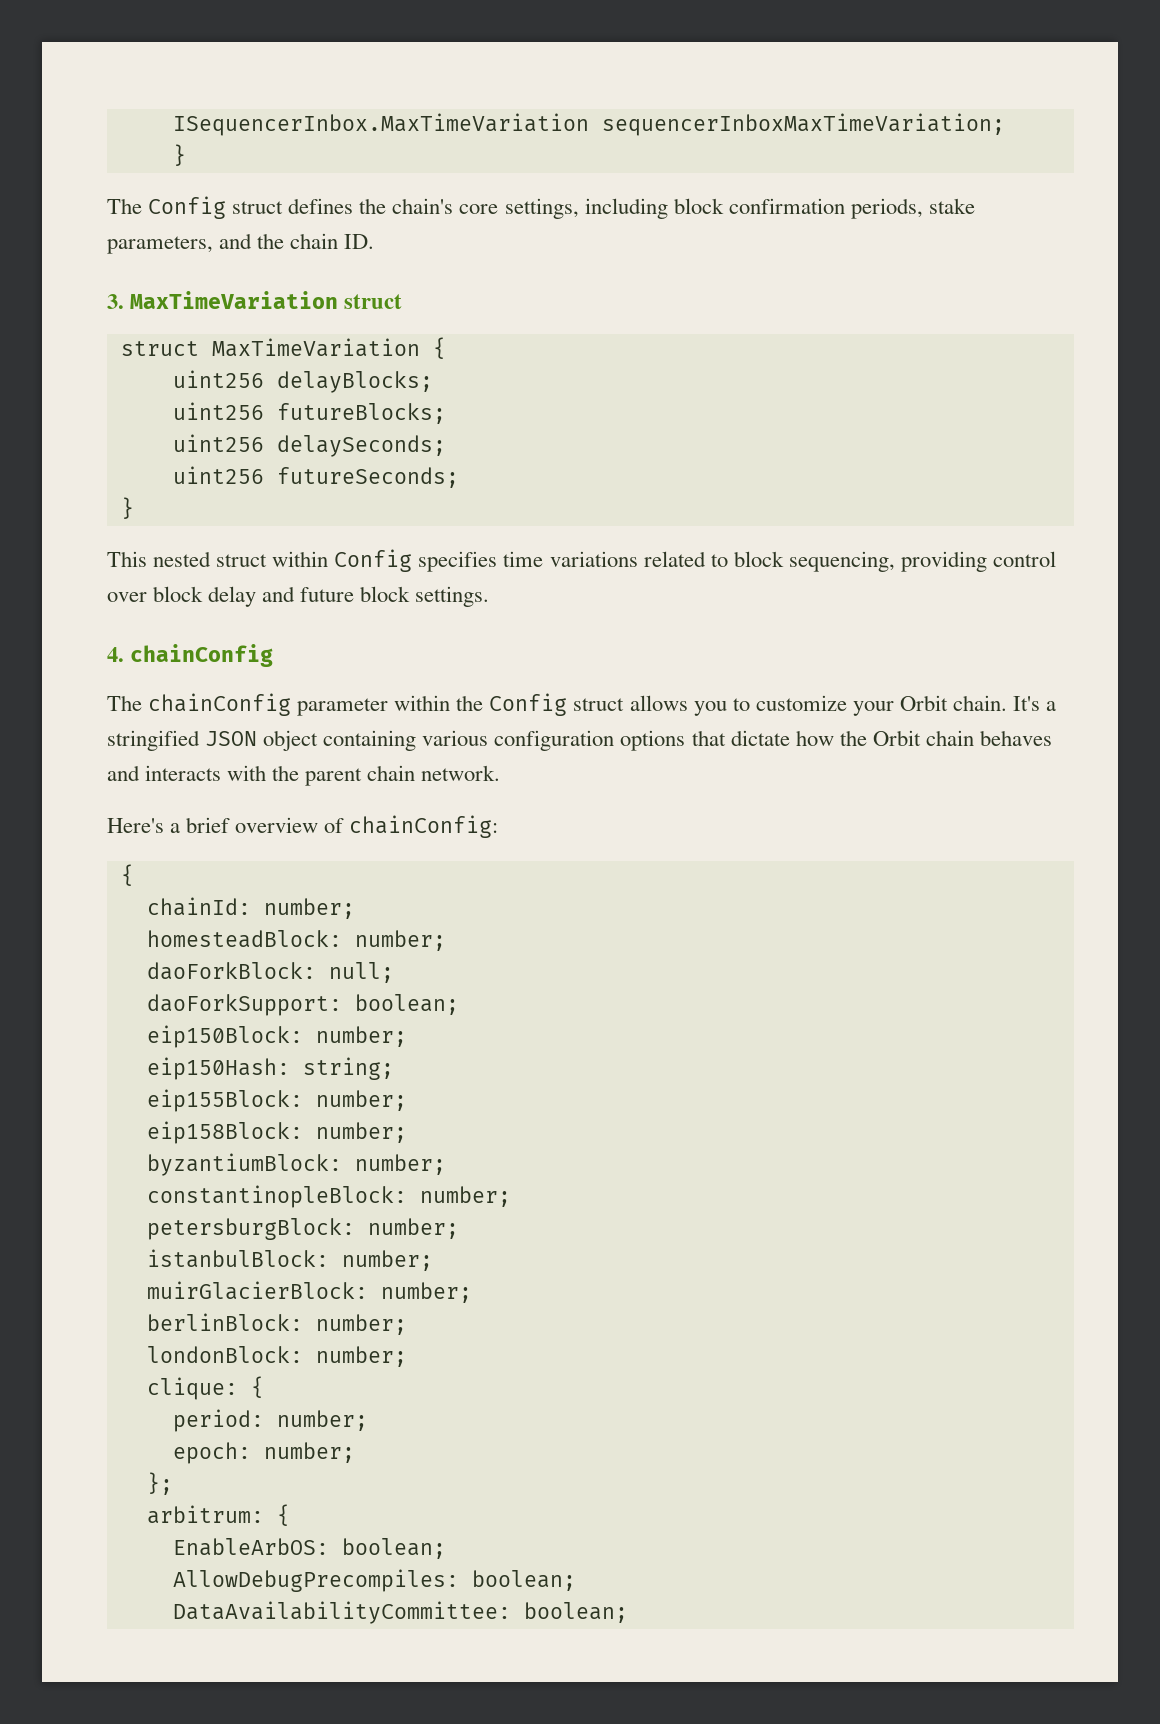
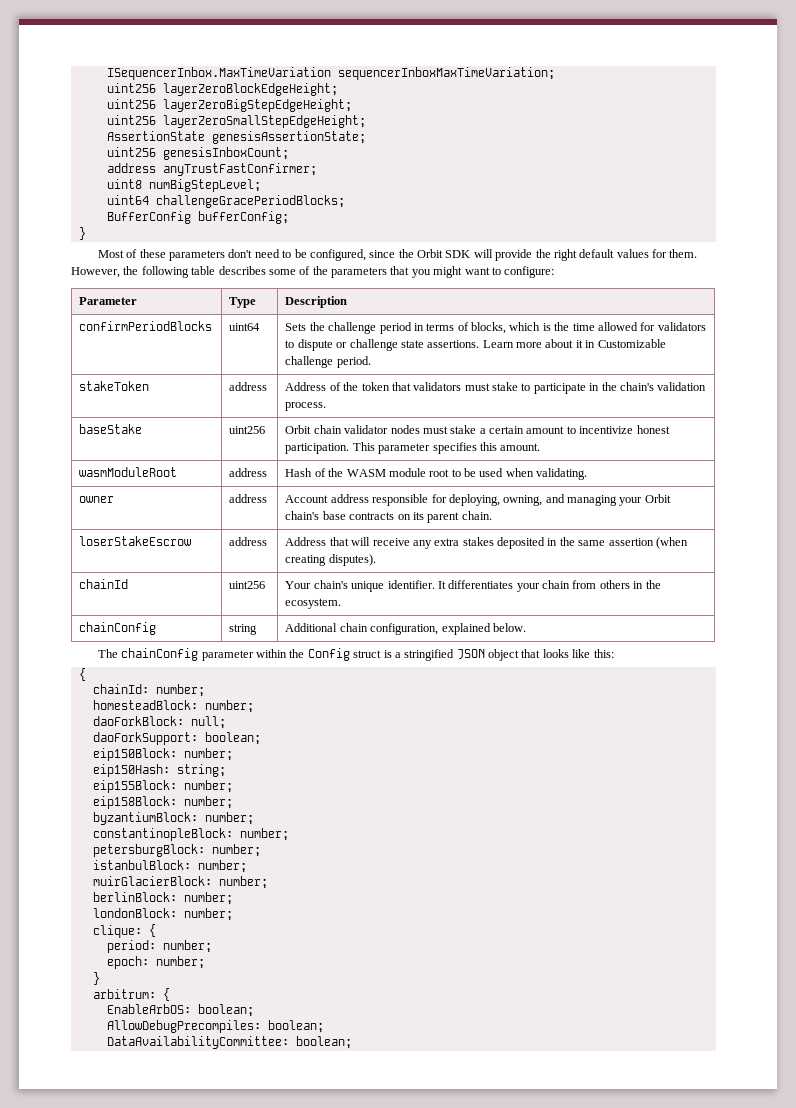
[172,144,186,166] [107,196,975,219] [107,233,375,254] [107,291,403,309] [120,337,446,359] [172,370,433,393] [172,402,446,424] [172,434,446,457] [172,466,459,488] [120,497,134,519] [107,549,1056,572] [107,586,490,607] [107,644,274,667] } // The Config struct defines the chain's core settings, including block confirmation periods, stake parameters, and the chain ID. // 3. MaxTimeVariation struct // struct MaxTimeVariation { // uint256 delayBlocks; // uint256 futureBlocks; // uint256 delaySeconds; // uint256 futureSeconds; // } // This nested struct within Config specifies time variations related to block sequencing, providing control over block delay and future block settings. // 4. chainConfig -> [106,83,338,96] [106,99,352,112] [106,115,366,128] [106,131,366,144] [106,147,289,160] [106,163,317,176] [106,179,261,192] [106,195,345,208] [106,211,289,224] [78,227,86,240] [97,249,698,261] [71,266,555,278] [79,297,138,305] [229,297,257,308] [285,296,348,308] [79,321,213,331] [229,323,261,331] [285,322,706,334] [285,339,666,351] [285,356,371,368] [79,381,150,391] [229,382,268,391] [285,382,707,394] [285,402,327,411] [79,424,143,434] [229,426,266,434] [285,425,670,434] [285,442,541,454] [79,467,178,477] [229,468,268,477] [285,468,588,480] [79,496,115,503] [229,494,268,503] [285,494,671,506] [285,511,492,523] [79,536,192,546] [229,537,268,546] [285,537,688,549] [285,554,376,566] [79,579,129,589] [229,581,266,589] [285,580,661,592] [285,598,342,609] [79,622,157,635] [229,624,258,635] [285,623,526,635] uint256 layerZeroBlockEdgeHeight; // uint256 layerZeroBigStepEdgeHeight; // uint256 layerZeroSmallStepEdgeHeight; // AssertionState genesisAssertionState; // uint256 genesisInboxCount; // address anyTrustFastConfirmer; // uint8 numBigStepLevel; // uint64 challengeGracePeriodBlocks; // BufferConfig bufferConfig; // } // Most of these parameters don't need to be configured, since the Orbit SDK will provide the right default values for them. However, the following table describes some of the parameters that you might want to configure: // Parameter | Type | Description // confirmPeriodBlocks | uint64 | Sets the challenge period in terms of blocks, which is the time allowed for validators to dispute or challenge state assertions. Learn more about it in Customizable challenge period. // stakeToken | address | Address of the token that validators must stake to participate in the chain's validation process. // baseStake | uint256 | Orbit chain validator nodes must stake a certain amount to incentivize honest participation. This parameter specifies this amount. // wasmModuleRoot | address | Hash of the WASM module root to be used when validating. // owner | address | Account address responsible for deploying, owning, and managing your Orbit chain's base contracts on its parent chain. // loserStakeEscrow | address | Address that will receive any extra stakes deposited in the same assertion (when creating disputes). // chainId | uint256 | Your chain's unique identifier. It differentiates your chain from others in the ecosystem. // chainConfig | string | Additional chain configuration, explained below.
[629,695,1057,716] [107,730,1052,751] [107,765,501,786] [107,815,499,838] allows you to customize your Orbit chain. It's a stringified JSON object containing various configuration options that dictate how the Orbit chain behaves and interacts with the parent chain network. // Here's a brief overview of chainConfig: -> [383,649,614,661] is a stringified JSON object that looks like this:
[146,1472,173,1495] }; -> [92,972,100,985] }

